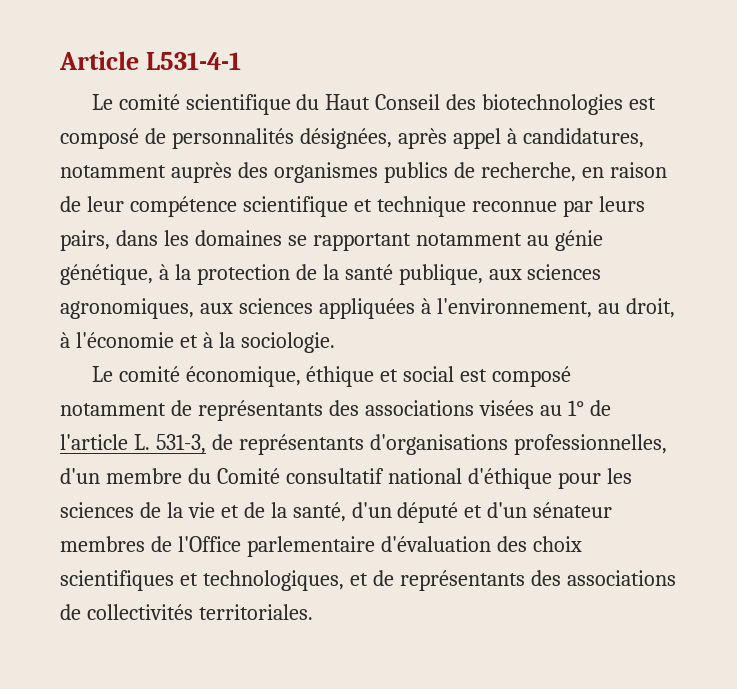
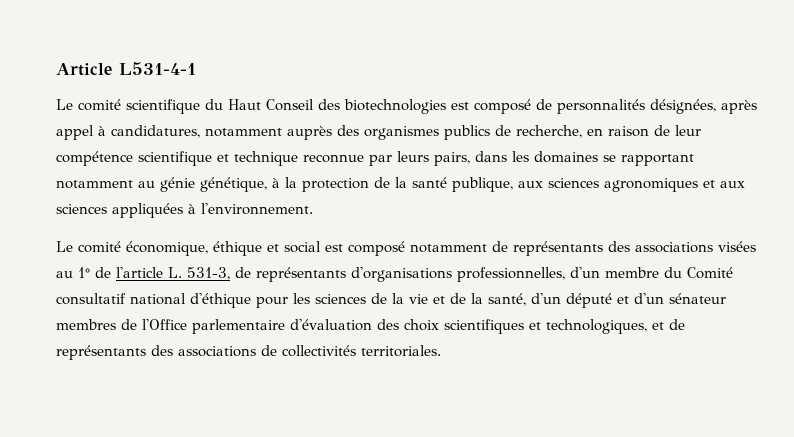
[60,298,194,319] agronomiques, -> [604,178,715,192] agronomiques et
[436,298,675,318] [60,332,335,353] l'environnement, au droit, à l'économie et à la sociologie. -> [201,203,313,215] l'environnement.

